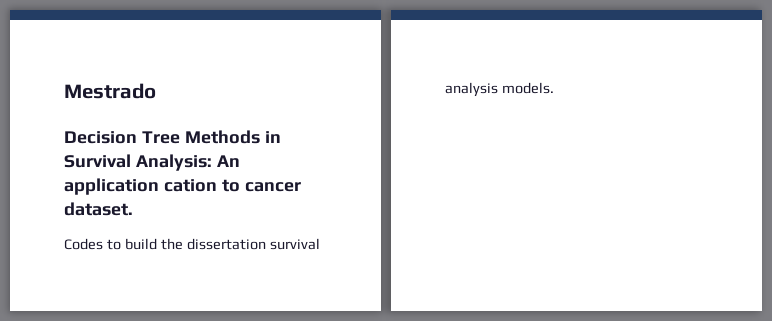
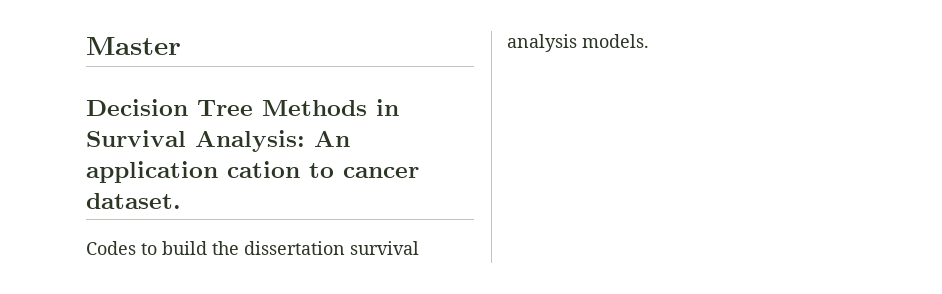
[64,83,156,99] Mestrado -> [86,37,181,55] Master

